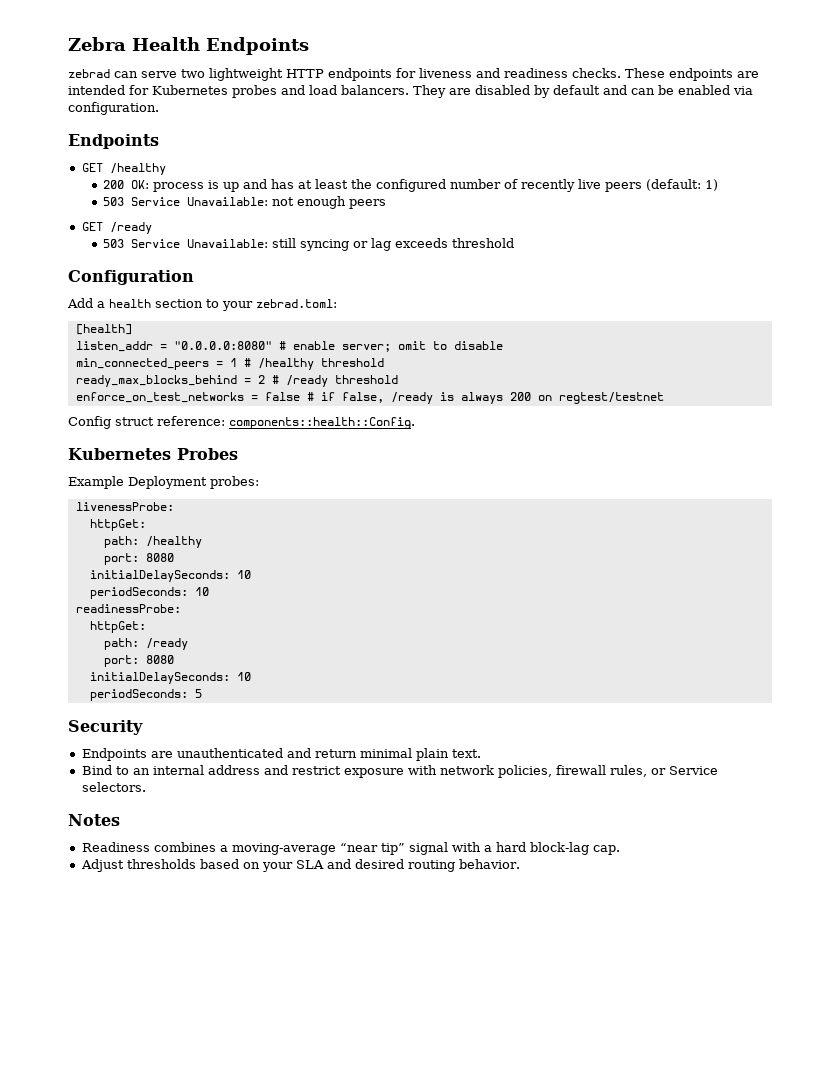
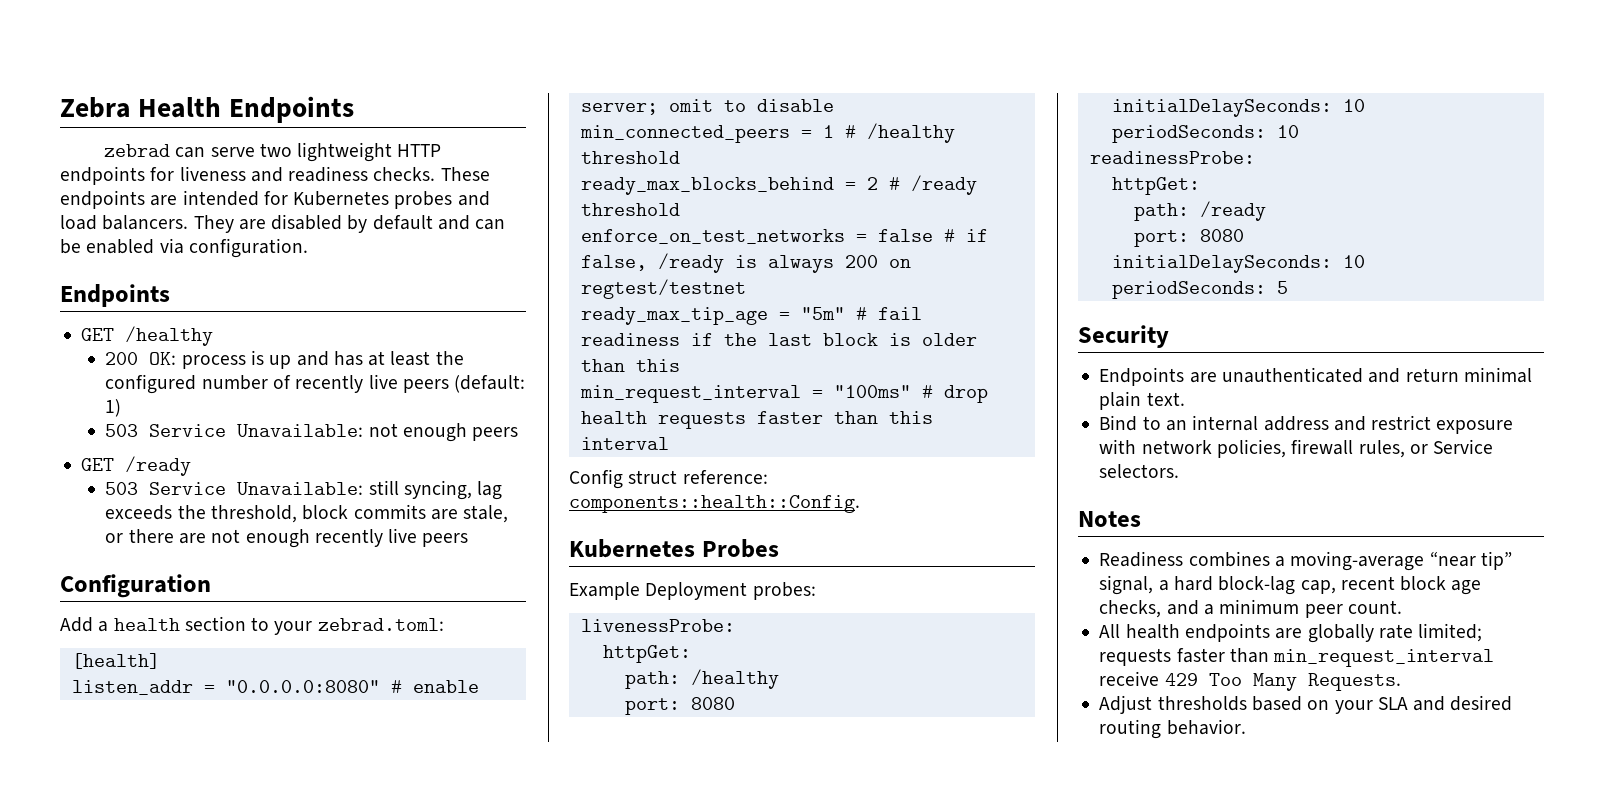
[299,238,514,251] syncing or lag exceeds threshold -> [404,480,503,500] [105,504,509,523] [105,528,469,548] syncing, lag exceeds the threshold, block commits are stale, or there are not enough recently live peers
(664, 398) none -> [580,307,922,325] [580,333,977,346] [580,359,680,372] [579,385,988,403] [580,411,933,429] [580,437,669,450] // ready_max_tip_age = "5m" # fail readiness if the last block is older than this // min_request_interval = "100ms" # drop health requests faster than this interval
[408,842,481,855] signal with -> [1099,575,1154,595] signal,
[592,845,620,855] cap. -> [1300,576,1482,595] [1099,599,1402,618] [1099,623,1483,643] [1099,648,1495,667] [1099,671,1401,691] cap, recent block age checks, and a minimum peer count. // All health endpoints are globally rate limited; requests faster than min_request_interval receive 429 Too Many Requests.

